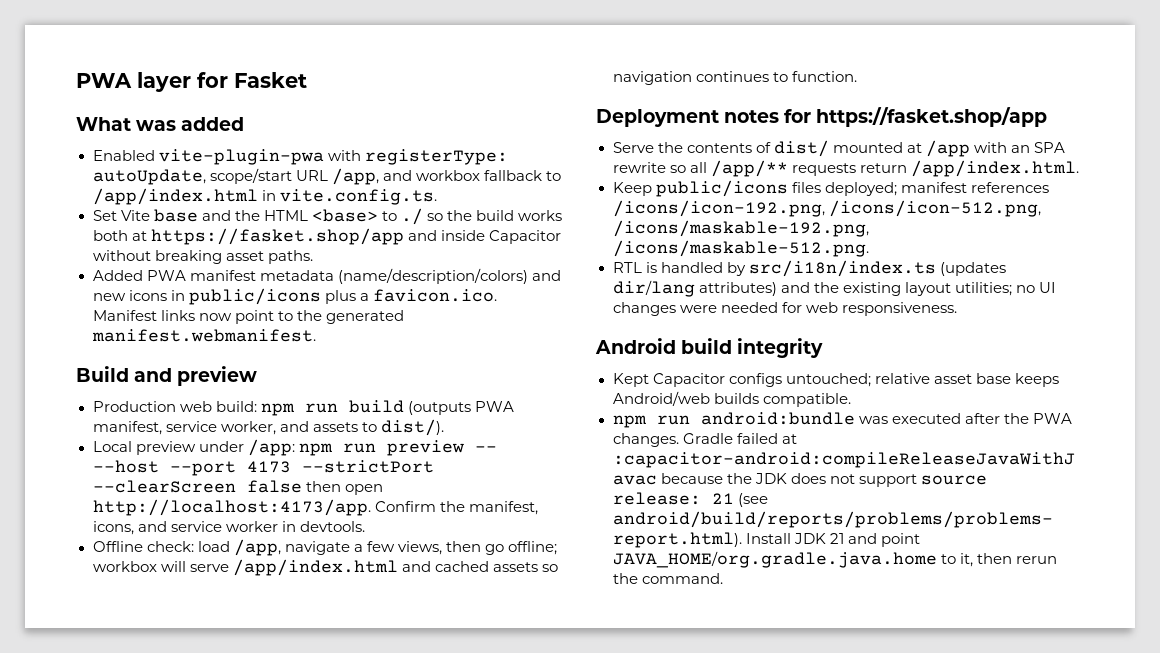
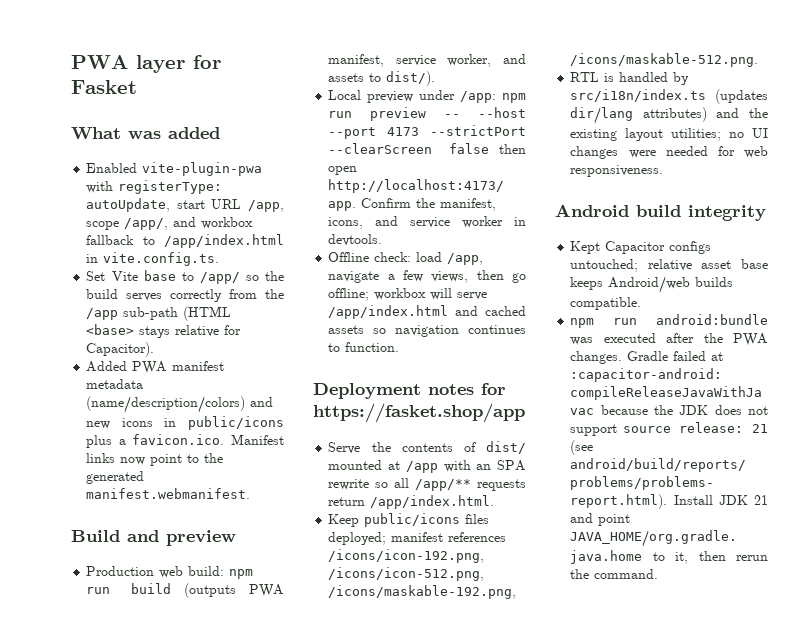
[209,168,292,184] scope/start -> [176,200,205,209] start
(379, 176) none -> [86,218,169,230] scope /app/,
[201,208,563,225] [92,228,561,245] [92,250,313,264] and the HTML <base> to ./ so the build works both at https://fasket.shop/app and inside Capacitor without breaking asset paths. -> [181,271,284,284] [86,289,284,302] [86,306,232,321] [86,324,242,338] [86,342,155,357] to /app/ so the build serves correctly from the /app sub-path (HTML <base> stays relative for Capacitor).

